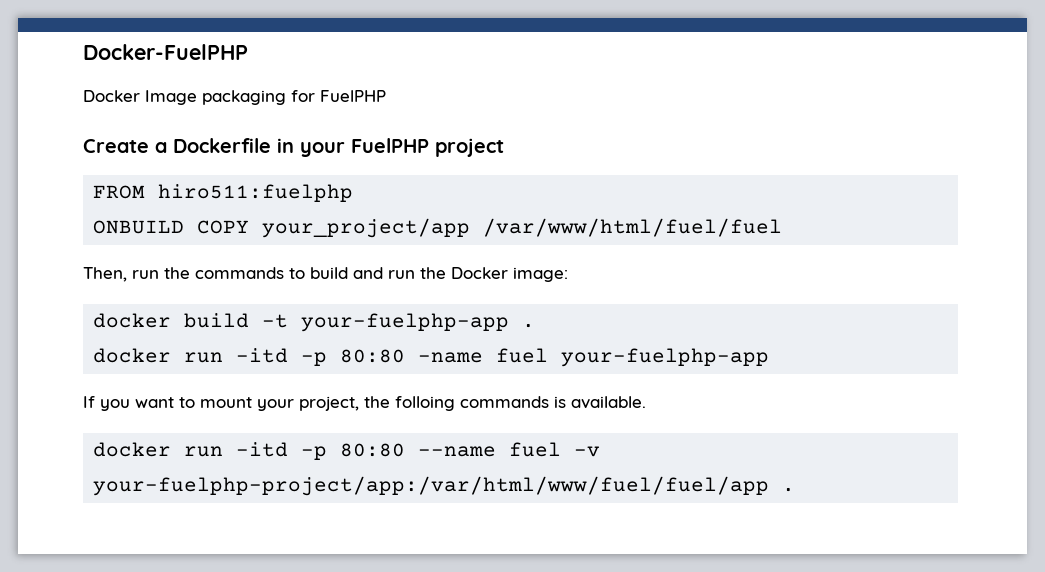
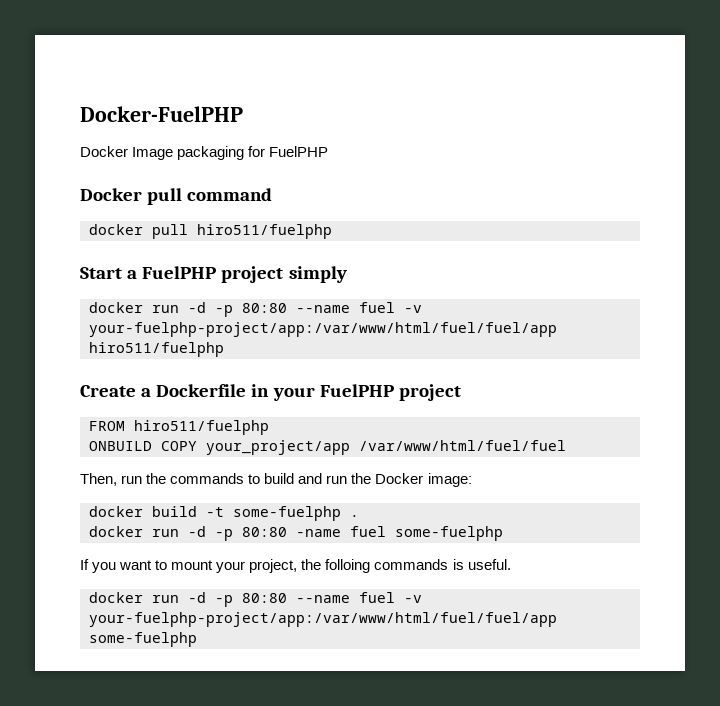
(386, 96) none -> [80,188,273,205] [89,224,332,239] [80,266,347,283] [89,302,422,317] [89,322,557,337] [89,342,224,357] // Docker pull command // docker pull hiro511/fuelphp // Start a FuelPHP project simply // docker run -d -p 80:80 --name fuel -v your-fuelphp-project/app:/var/www/html/fuel/fuel/app hiro511/fuelphp
[158,184,354,202] hiro511:fuelphp -> [134,420,269,435] hiro511/fuelphp
[301,313,510,332] your-fuelphp-app -> [233,506,341,521] some-fuelphp
[236,348,289,363] -itd -> [188,526,206,537] -d
[561,348,770,367] your-fuelphp-app -> [395,526,503,541] some-fuelphp
[571,396,646,409] [93,442,601,460] [93,476,796,496] available. // docker run -itd -p 80:80 --name fuel -v your-fuelphp-project/app:/var/html/www/fuel/fuel/app . -> [467,559,511,570] [89,592,422,607] [89,612,557,627] [89,632,197,647] useful. // docker run -d -p 80:80 --name fuel -v your-fuelphp-project/app:/var/www/html/fuel/fuel/app some-fuelphp

